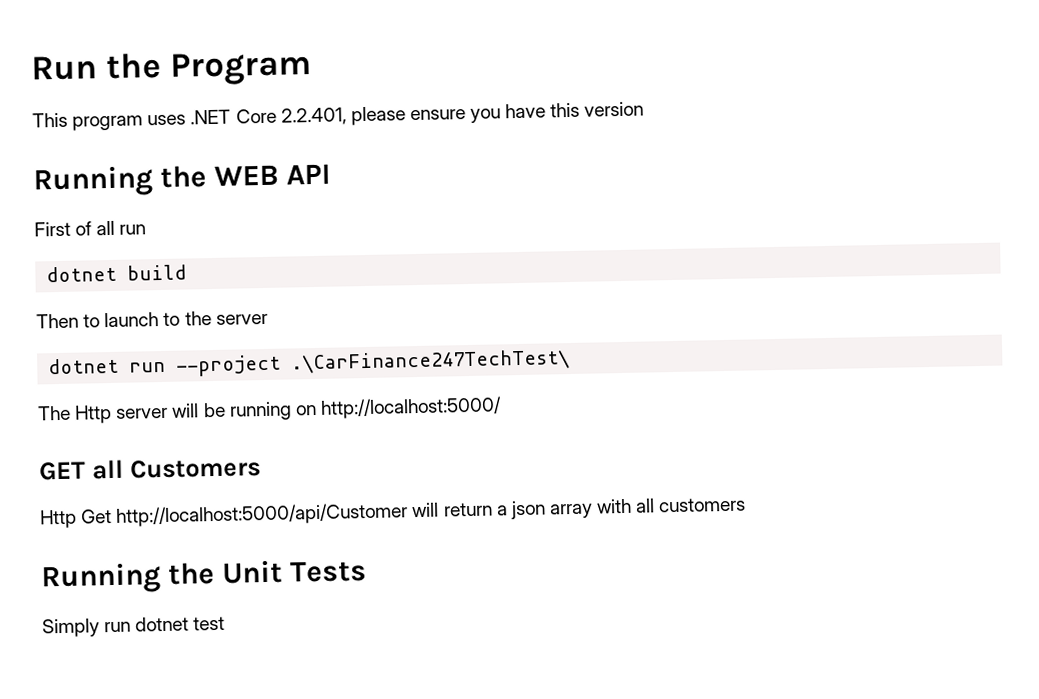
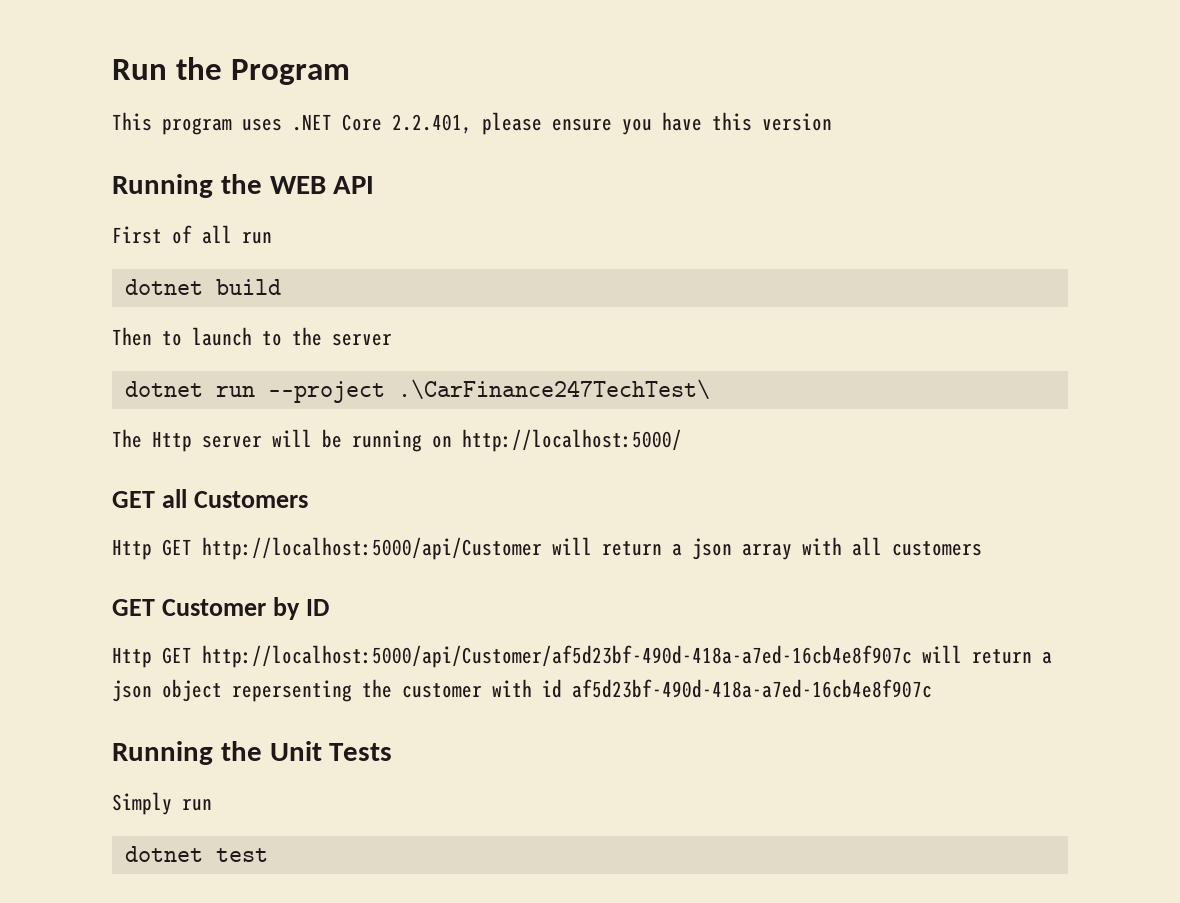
[81,508,113,524] Get -> [162,539,192,556] GET
(747, 505) none -> [112,597,330,620] [112,645,1052,668] [112,679,932,702] // GET Customer by ID // Http GET http://localhost:5000/api/Customer/af5d23bf-490d-418a-a7ed-16cb4e8f907c will return a json object repersenting the customer with id af5d23bf-490d-418a-a7ed-16cb4e8f907c
(132, 627) none -> (212, 804) //

